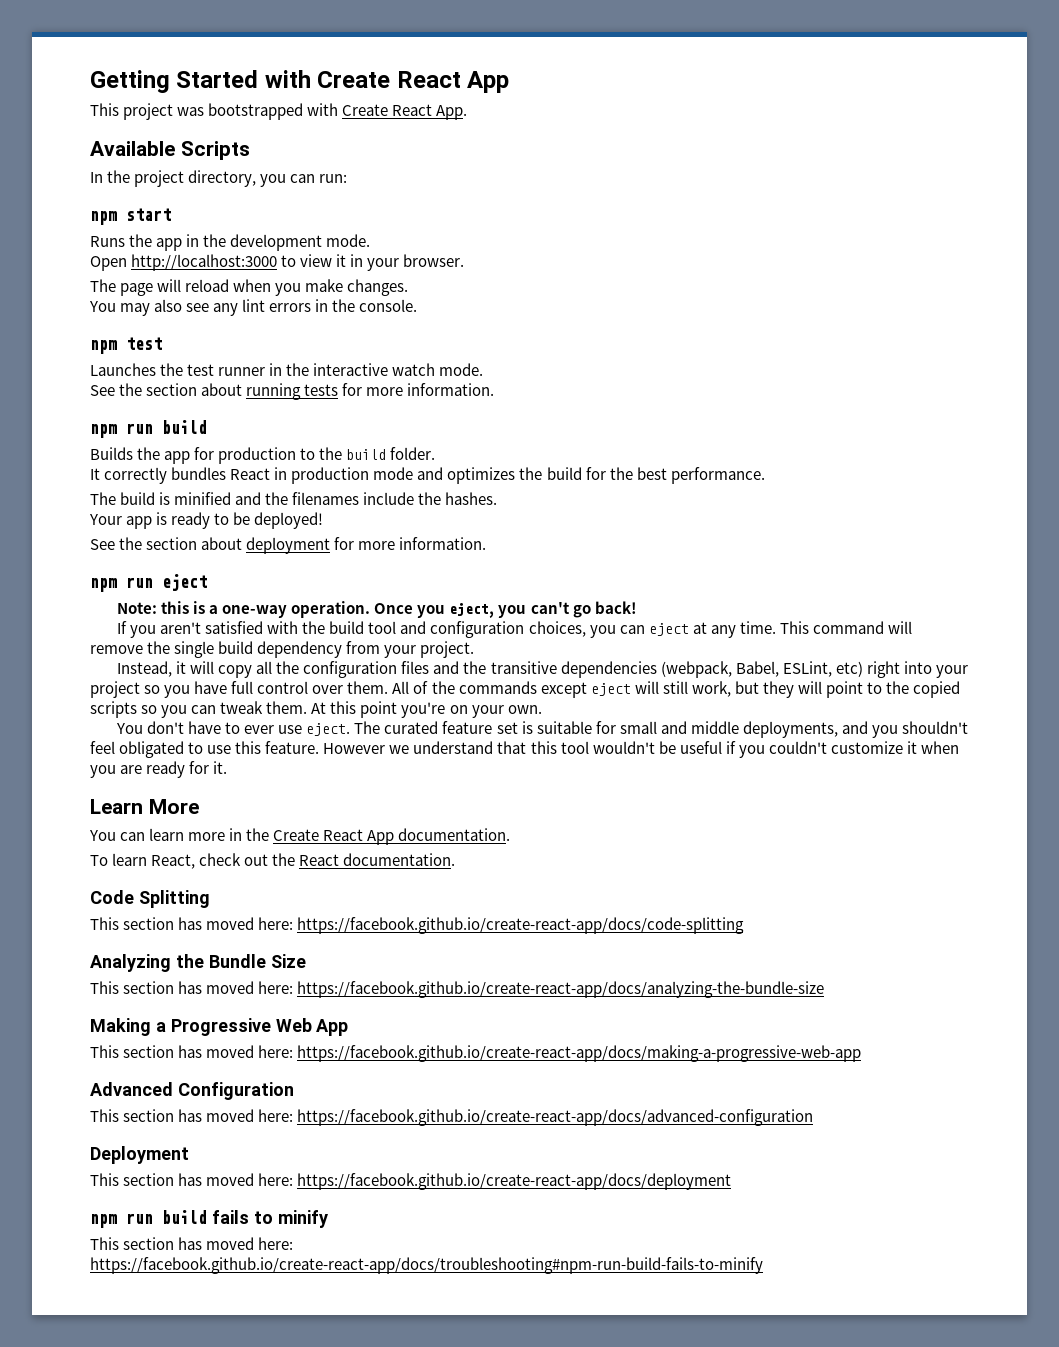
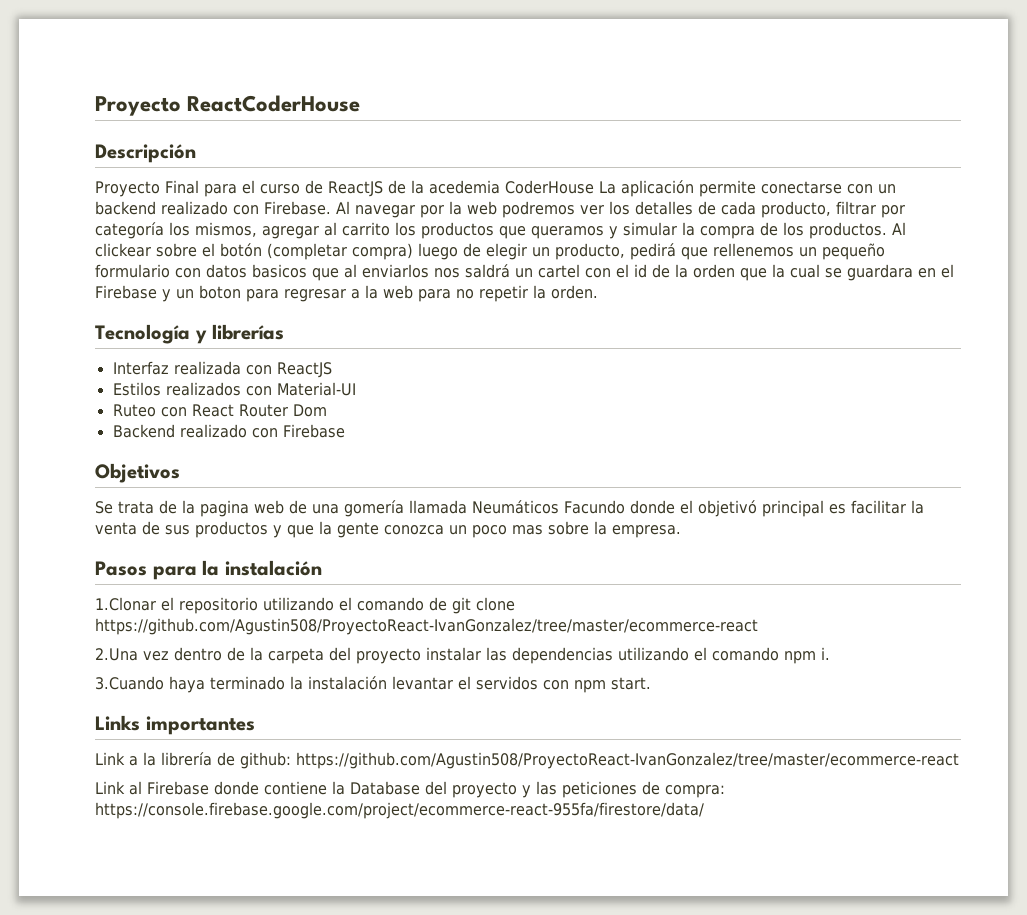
[90,70,510,93] [90,103,468,120] [90,141,250,160] [90,170,348,187] [90,208,171,225] [90,234,371,251] [90,254,465,271] [90,279,409,296] [89,299,418,316] [90,337,162,354] [90,363,484,376] [90,383,495,400] [90,420,207,438] [90,447,436,464] [90,467,765,484] [90,492,498,505] [89,512,324,529] [90,537,487,554] [90,574,207,592] [117,601,637,618] [117,621,912,638] [90,641,475,658] [117,661,968,678] [90,681,961,698] [90,701,542,718] [116,721,969,738] [90,741,959,758] [90,761,228,778] [90,799,199,814] [89,828,511,845] [90,853,456,869] [90,890,210,908] [90,917,745,934] [90,954,306,972] [90,981,825,998] [90,1018,349,1036] [90,1045,862,1062] [90,1082,294,1100] [90,1109,814,1126] [90,1146,189,1164] [90,1173,732,1190] [90,1210,328,1228] [90,1237,294,1250] [90,1257,763,1274] Getting Started with Create React App // This project was bootstrapped with Create React App. // Available Scripts // In the project directory, you can run: // npm start // Runs the app in the development mode. // Open http://localhost:3000 to view it in your browser. // The page will reload when you make changes. // You may also see any lint errors in the console. // npm test // Launches the test runner in the interactive watch mode. // See the section about running tests for more information. // npm run build // Builds the app for production to the build folder. // It correctly bundles React in production mode and optimizes the build for the best performance. // The build is minified and the filenames include the hashes. // Your app is ready to be deployed! // See the section about deployment for more information. // npm run eject // Note: this is a one-way operation. Once you eject, you can't go back! // If you aren't satisfied with the build tool and configuration choices, you can eject at any time. This command will remove the single build dependency from your project. // Instead, it will copy all the configuration files and the transitive dependencies (webpack, Babel, ESLint, etc) right into your project so you have full control over them. All of the commands except eject will still work, but they will point to the copied scripts so you can tweak them. At this point you're on your own. // You don't have to ever use eject. The curated feature set is suitable for small and middle deployments, and you shouldn't feel obligated to use this feature. However we understand that this tool wouldn't be useful if you couldn't customize it when you are ready for it. // Learn More // You can learn more in the Create React App documentation. // To learn React, check out the React documentation. // Code Splitting // This section has moved here: https://facebook.github.io/create-react-app/docs/code-splitting // Analyzing the Bundle Size // This section has moved here: https://facebook.github.io/create-react-app/docs/analyzing-the-bundle-size // Making a Progressive Web App // This section has moved here: https://facebook.github.io/create-react-app/docs/making-a-progressive-web-app // Advanced Configuration // This section has moved here: https://facebook.github.io/create-react-app/docs/advanced-configuration // Deployment // This section has moved here: https://facebook.github.io/create-react-app/docs/deployment // npm run build fails to minify // This section has moved here: https://facebook.github.io/create-react-app/docs/troubleshooting#npm-run-build-fails-to-minify -> [95,95,361,116] [95,144,196,163] [95,180,896,197] [95,201,905,218] [95,222,906,239] [95,243,885,260] [95,264,954,281] [95,285,598,302] [95,324,285,344] [112,361,332,378] [112,382,356,396] [112,404,327,417] [112,424,345,438] [95,463,180,483] [95,500,924,517] [95,521,681,538] [95,560,322,580] [95,597,515,614] [95,618,758,635] [95,647,830,664] [95,676,651,693] [95,715,255,735] [95,752,959,769] [95,781,725,798] [95,802,704,819] Proyecto ReactCoderHouse // Descripción // Proyecto Final para el curso de ReactJS de la acedemia CoderHouse La aplicación permite conectarse con un backend realizado con Firebase. Al navegar por la web podremos ver los detalles de cada producto, filtrar por categoría los mismos, agregar al carrito los productos que queramos y simular la compra de los productos. Al clickear sobre el botón (completar compra) luego de elegir un producto, pedirá que rellenemos un pequeño formulario con datos basicos que al enviarlos nos saldrá un cartel con el id de la orden que la cual se guardara en el Firebase y un boton para regresar a la web para no repetir la orden. // Tecnología y librerías // Interfaz realizada con ReactJS // Estilos realizados con Material-UI // Ruteo con React Router Dom // Backend realizado con Firebase // Objetivos // Se trata de la pagina web de una gomería llamada Neumáticos Facundo donde el objetivó principal es facilitar la venta de sus productos y que la gente conozca un poco mas sobre la empresa. // Pasos para la instalación // 1.Clonar el repositorio utilizando el comando de git clone https://github.com/Agustin508/ProyectoReact-IvanGonzalez/tree/master/ecommerce-react // 2.Una vez dentro de la carpeta del proyecto instalar las dependencias utilizando el comando npm i. // 3.Cuando haya terminado la instalación levantar el servidos con npm start. // Links importantes // Link a la librería de github: https://github.com/Agustin508/ProyectoReact-IvanGonzalez/tree/master/ecommerce-react // Link al Firebase donde contiene la Database del proyecto y las peticiones de compra: https://console.firebase.google.com/project/ecommerce-react-955fa/firestore/data/

